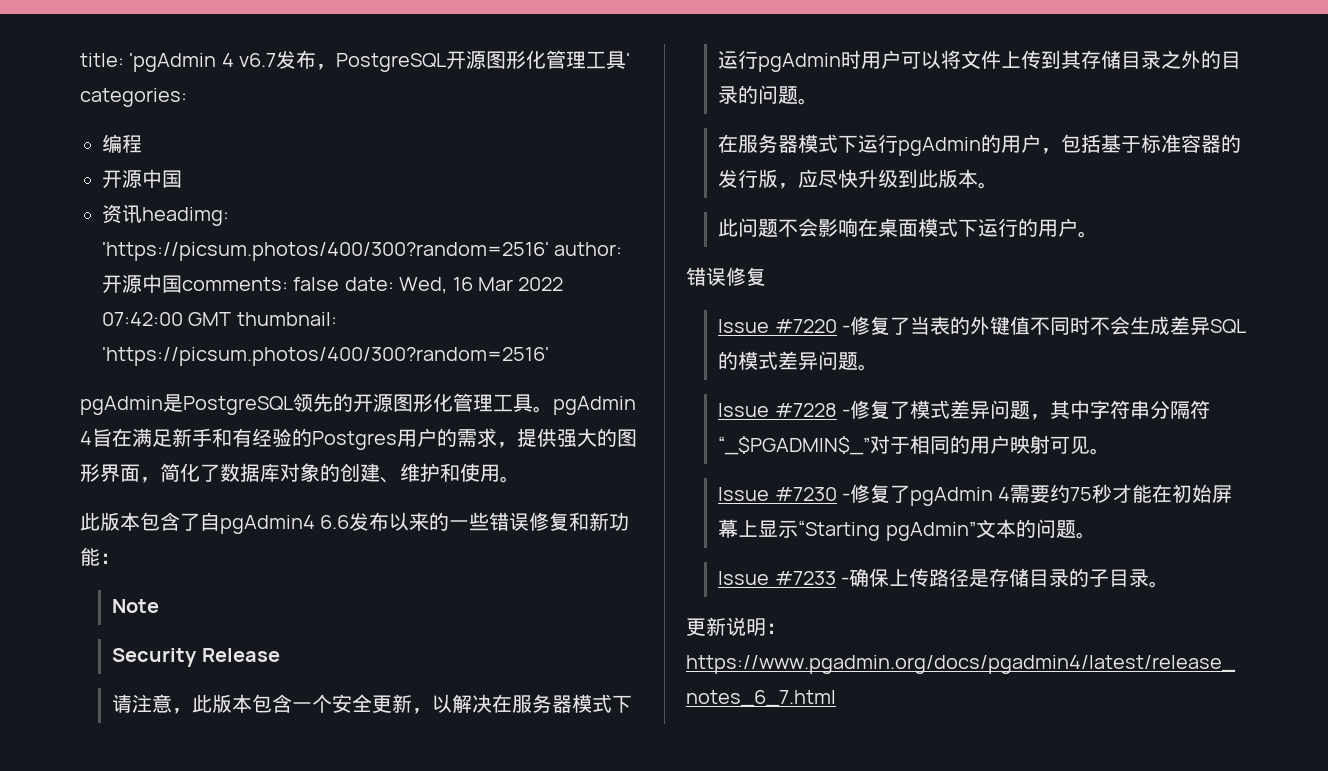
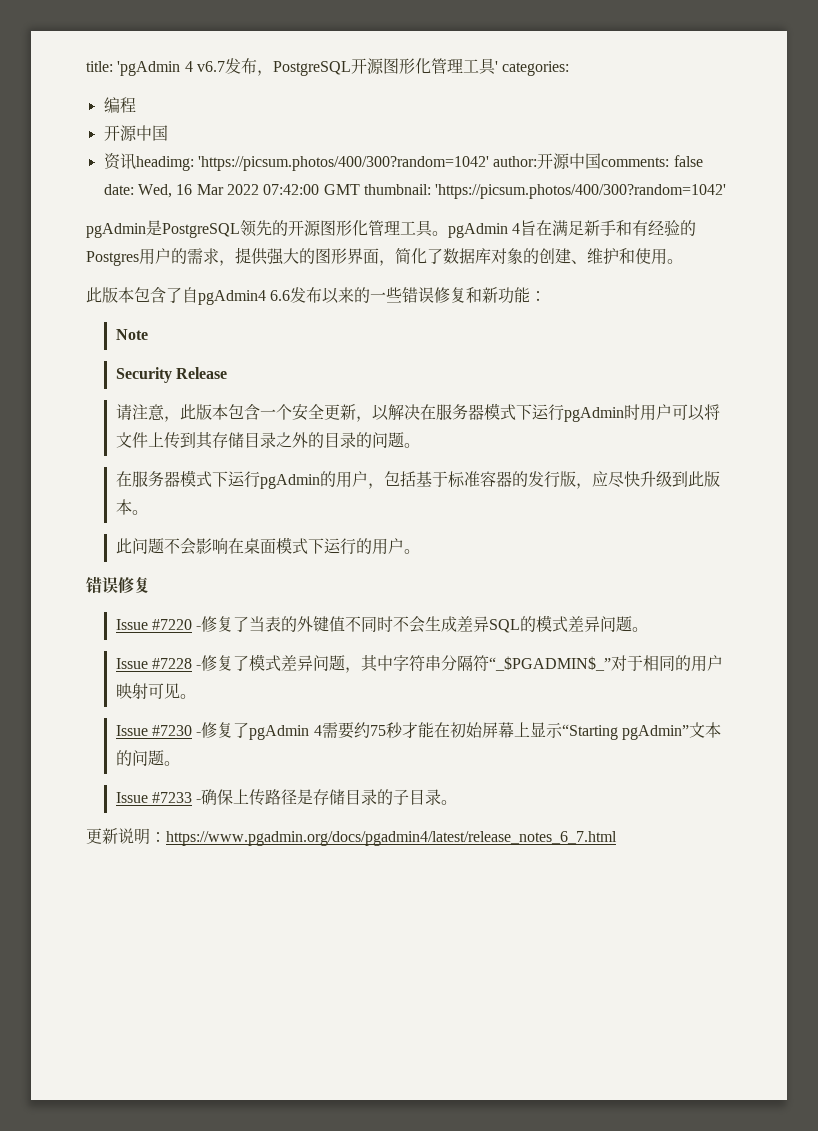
[102,242,549,261] 'https://picsum.photos/400/300?random=2516' -> [197,156,489,171] 'https://picsum.photos/400/300?random=1042'
[102,347,549,366] 'https://picsum.photos/400/300?random=2516' -> [435,184,727,199] 'https://picsum.photos/400/300?random=1042'

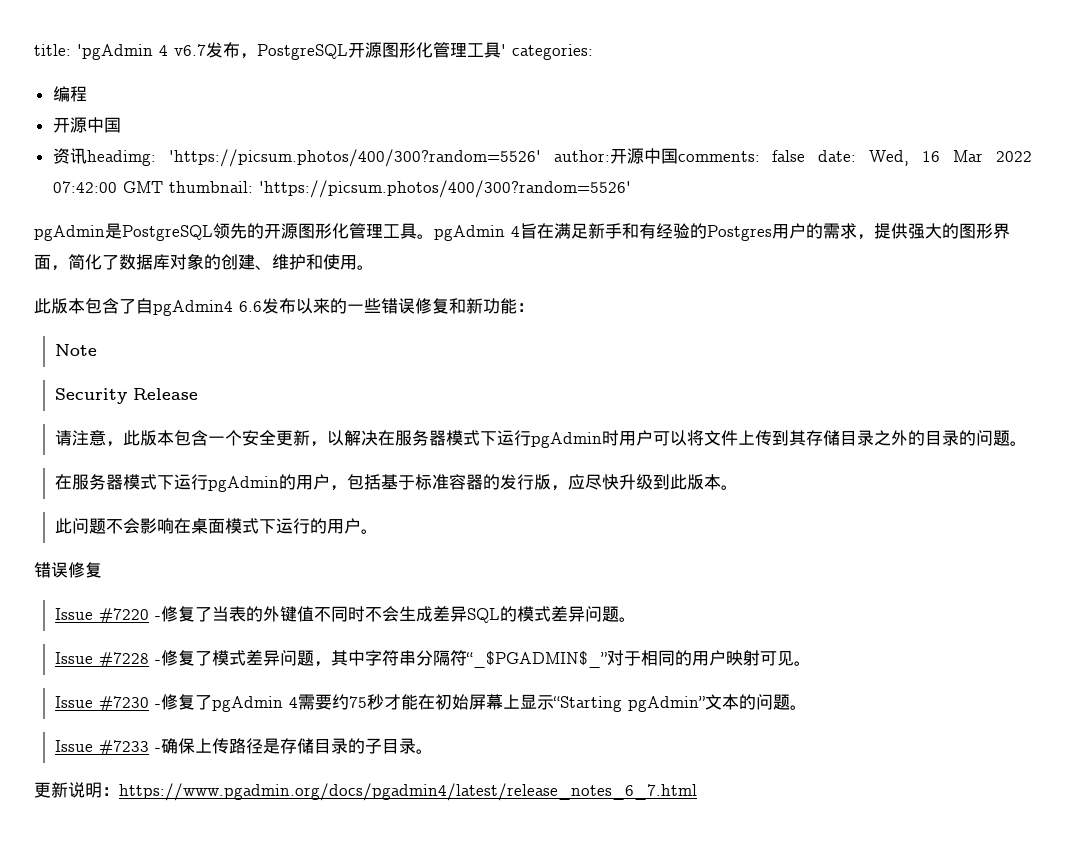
[197,156,489,171] 'https://picsum.photos/400/300?random=1042' -> [168,149,541,167] 'https://picsum.photos/400/300?random=5526'
[435,184,727,199] 'https://picsum.photos/400/300?random=1042' -> [258,180,631,198] 'https://picsum.photos/400/300?random=5526'

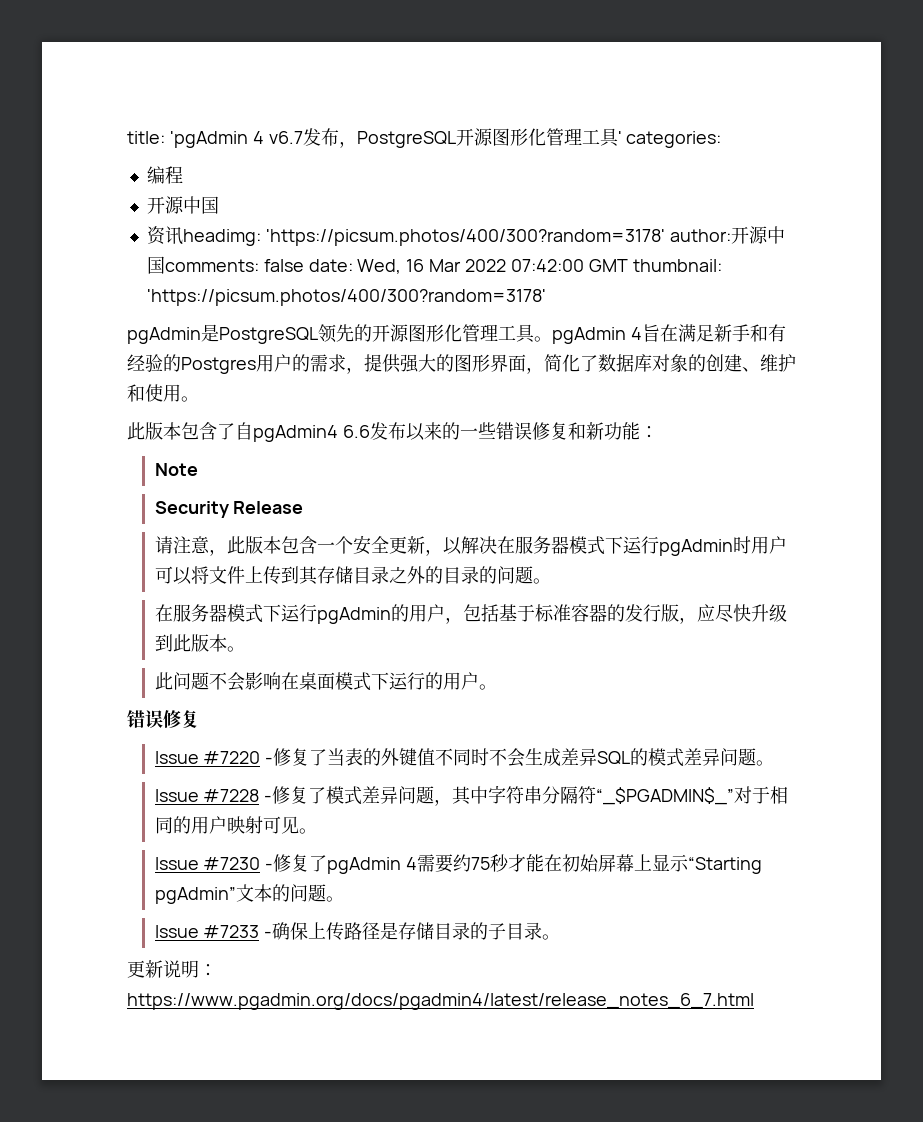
[168,149,541,167] 'https://picsum.photos/400/300?random=5526' -> [265,229,665,246] 'https://picsum.photos/400/300?random=3178'
[258,180,631,198] 'https://picsum.photos/400/300?random=5526' -> [146,289,546,306] 'https://picsum.photos/400/300?random=3178'

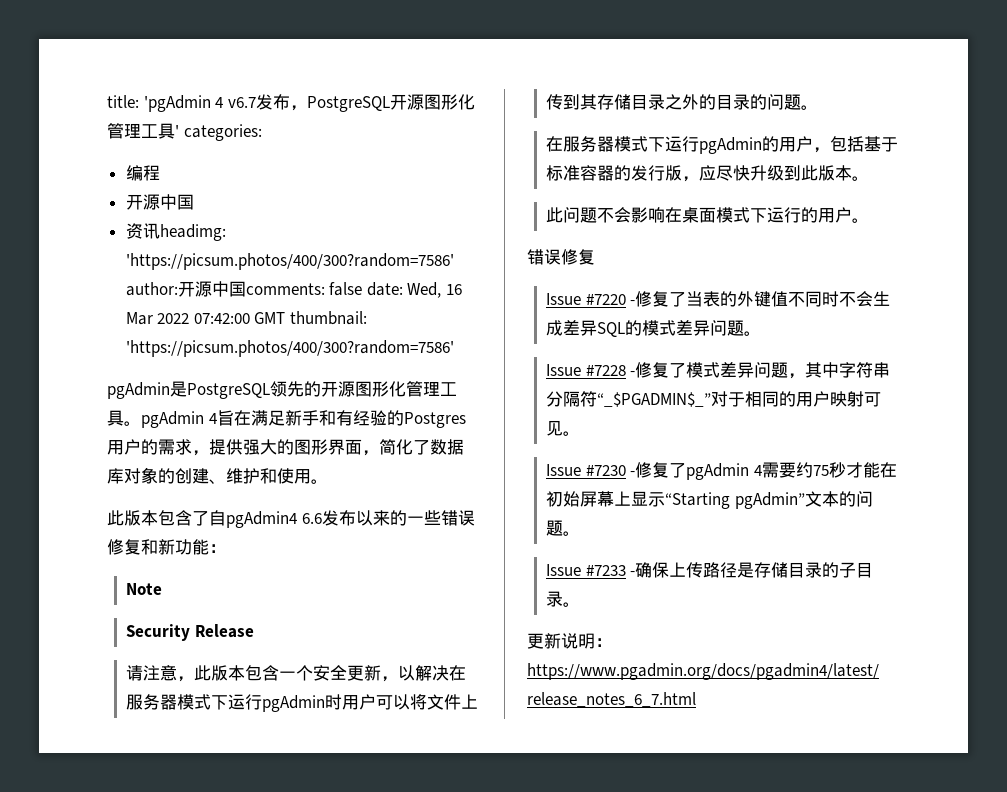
[265,229,665,246] 'https://picsum.photos/400/300?random=3178' -> [125,253,454,270] 'https://picsum.photos/400/300?random=7586'
[146,289,546,306] 'https://picsum.photos/400/300?random=3178' -> [125,340,454,357] 'https://picsum.photos/400/300?random=7586'

